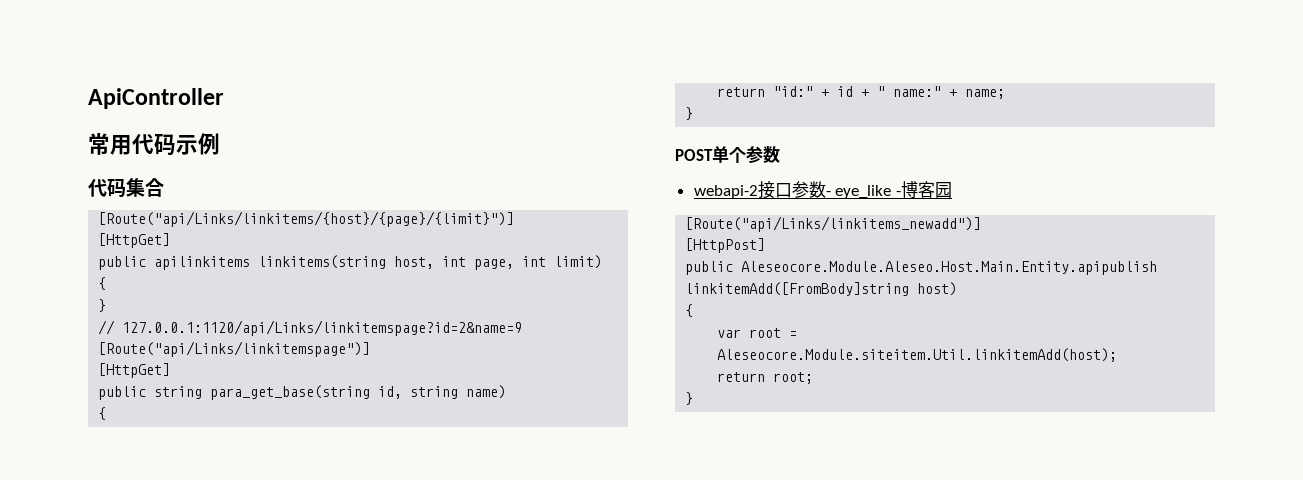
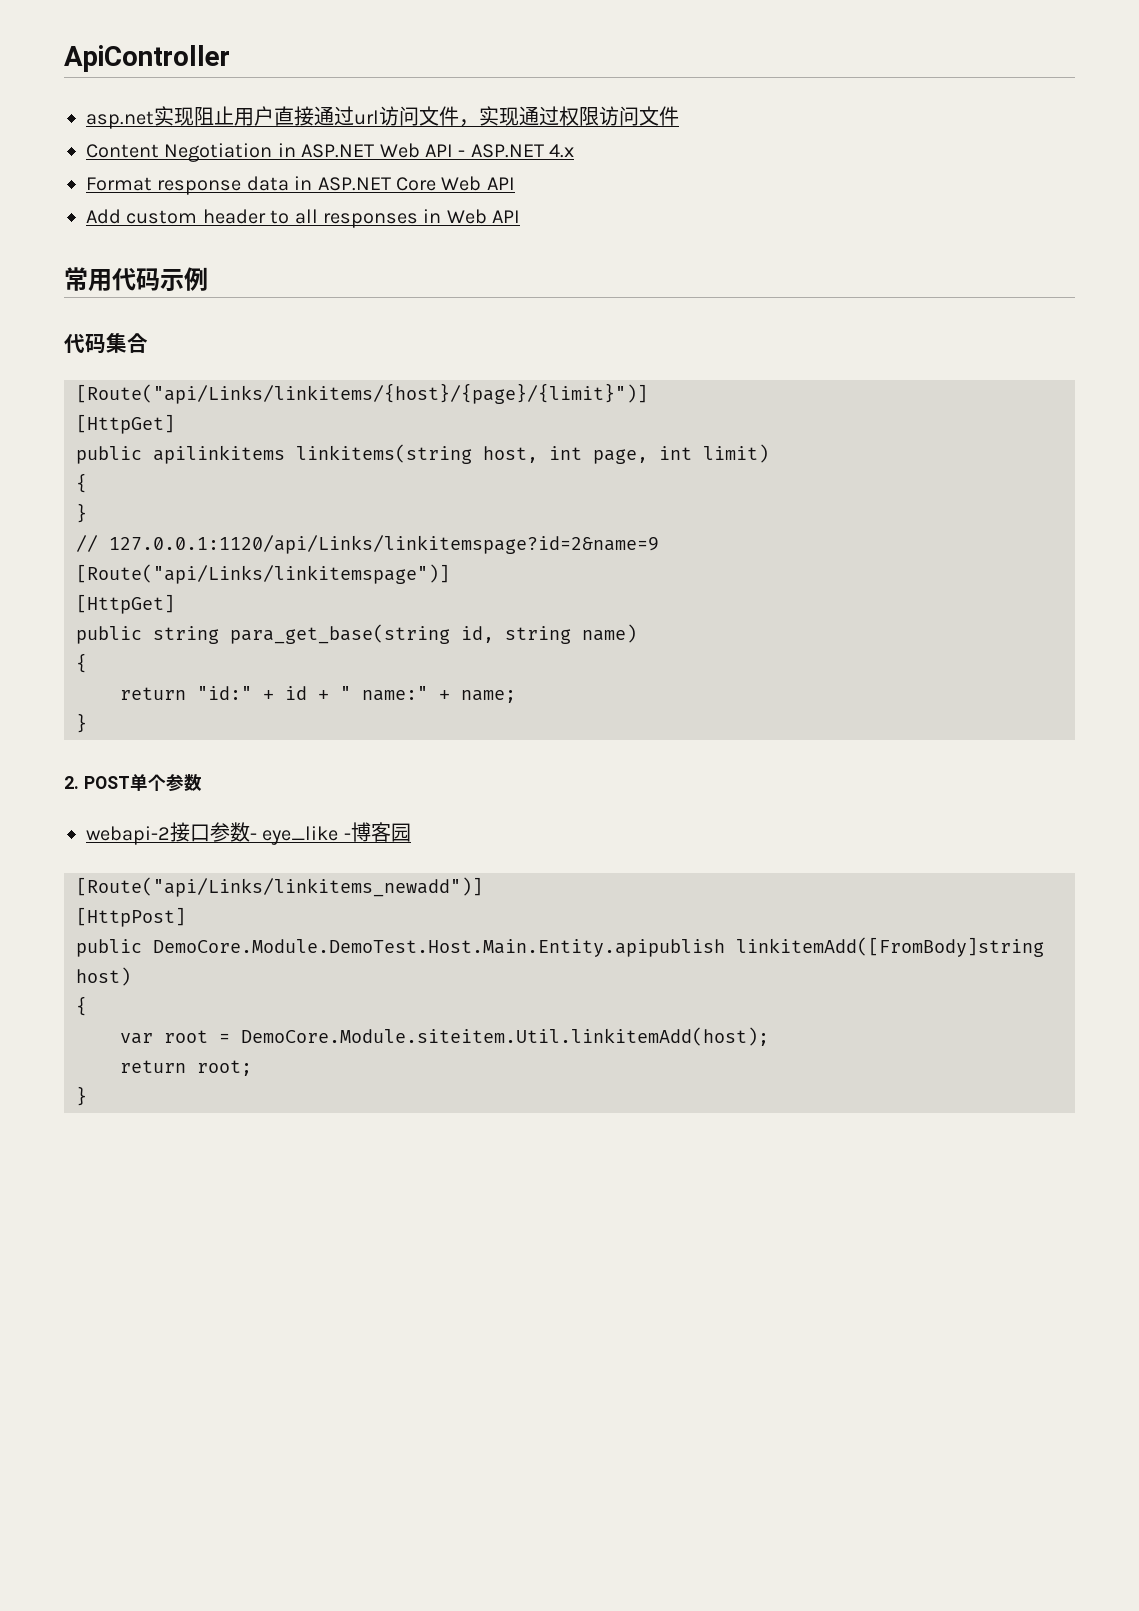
(224, 98) none -> [86,106,679,129] [86,143,575,162] [86,176,515,195] [86,209,521,228] // asp.net实现阻止用户直接通过url访问文件，实现通过权限访问文件 // Content Negotiation in ASP.NET Web API - ASP.NET 4.x // Format response data in ASP.NET Core Web API // Add custom header to all responses in Web API
(694, 113) none -> [64,776,79,789] 2.
[741,261,1158,275] Aleseocore.Module.Aleseo.Host.Main.Entity.apipublish -> [153,939,725,957] DemoCore.Module.DemoTest.Host.Main.Entity.apipublish
[717,348,1118,362] Aleseocore.Module.siteitem.Util.linkitemAdd(host); -> [241,1027,769,1046] DemoCore.Module.siteitem.Util.linkitemAdd(host);

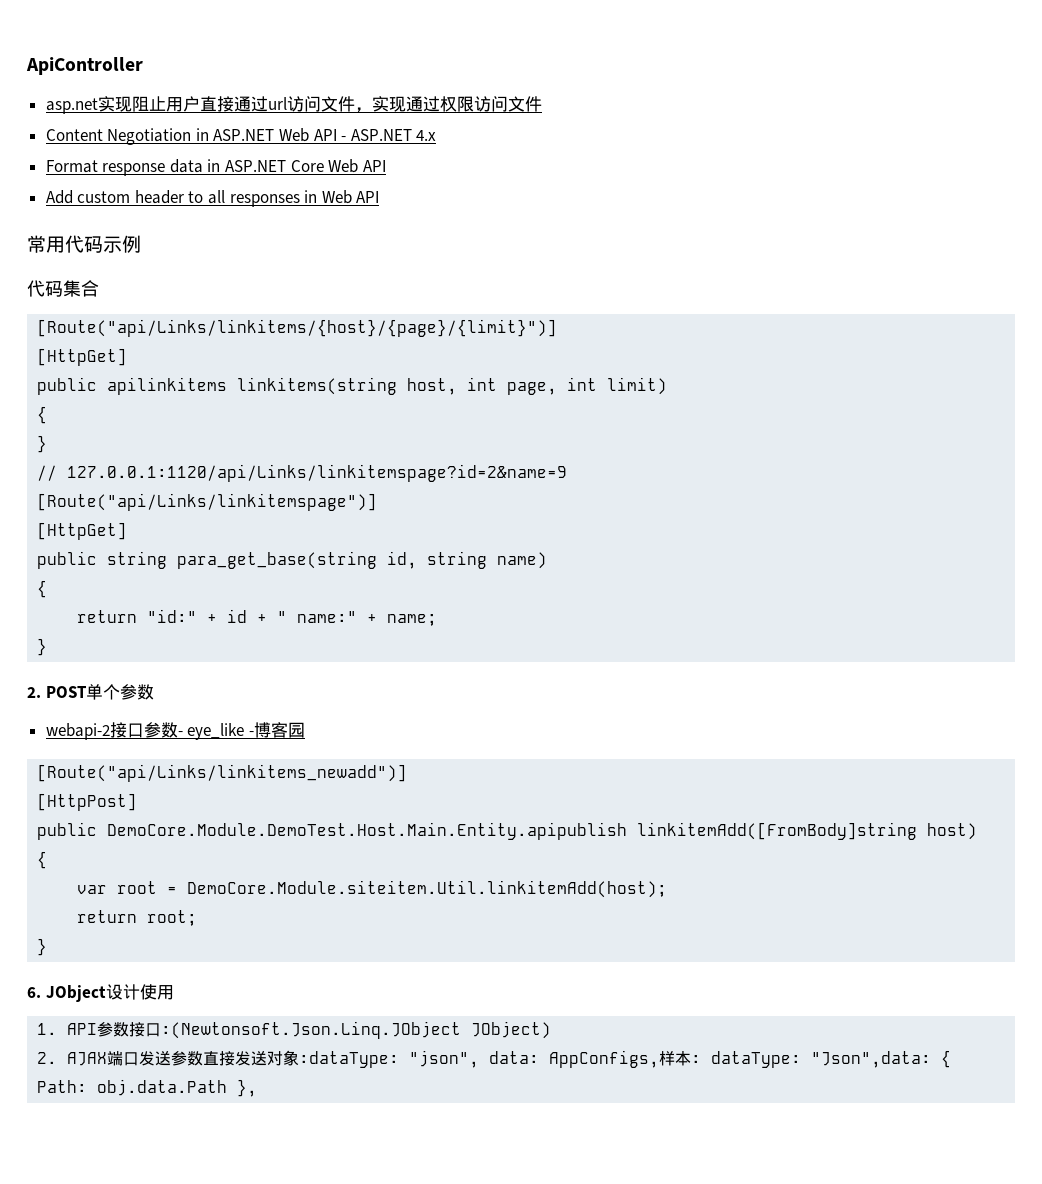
(87, 1096) none -> [27,984,174,1002] [37,1021,552,1039] [37,1050,952,1068] [37,1079,258,1097] // 6. JObject设计使用 // 1. API参数接口:(Newtonsoft.Json.Linq.JObject JObject) // 2. AJAX端口发送参数直接发送对象:dataType: "json", data: AppConfigs,样本: dataType: "Json",data: { Path: obj.data.Path },

